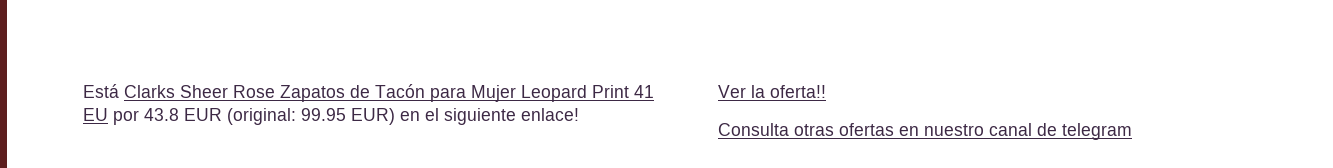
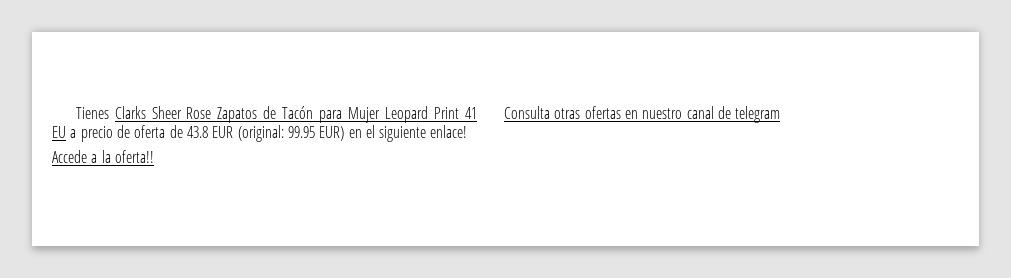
[83,84,119,98] Está -> [75,107,109,119] Tienes
[113,110,139,125] por -> [70,125,183,142] a precio de oferta de
[718,85,746,98] Ver -> [52,150,98,163] Accede a

